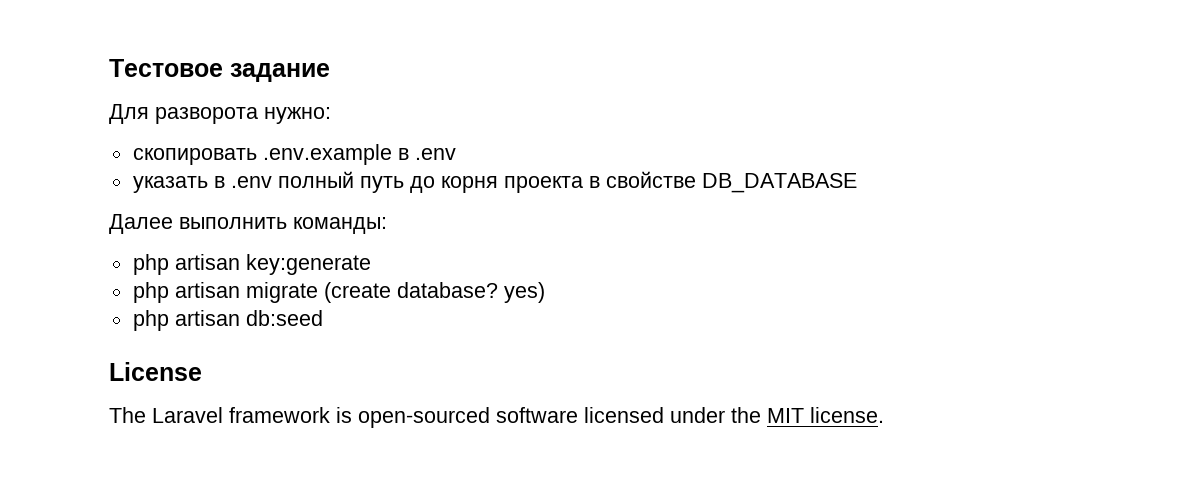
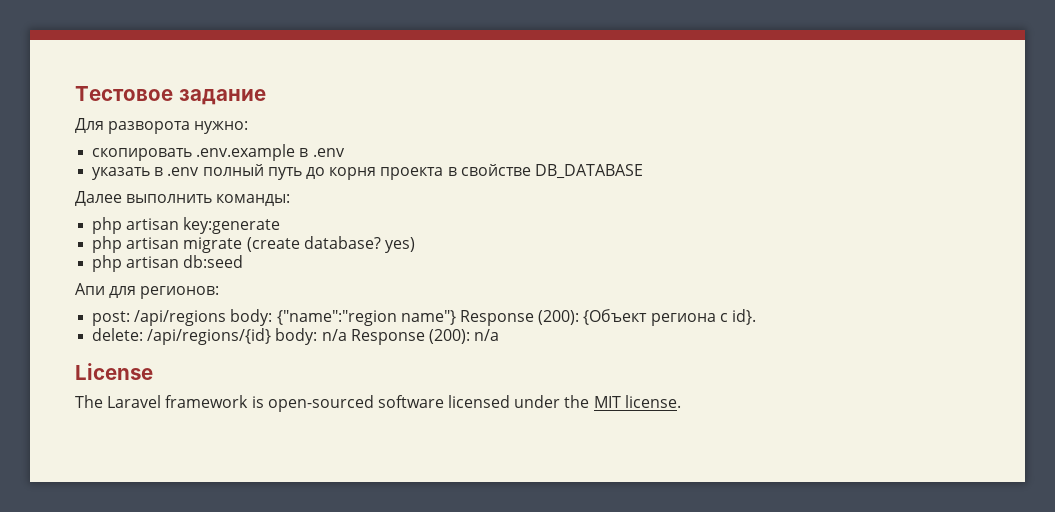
(323, 318) none -> [75,283,220,299] [92,309,756,326] [92,328,500,345] // Апи для регионов: // post: /api/regions body: {"name":"region name"} Response (200): {Объект региона с id}. // delete: /api/regions/{id} body: n/a Response (200): n/a

